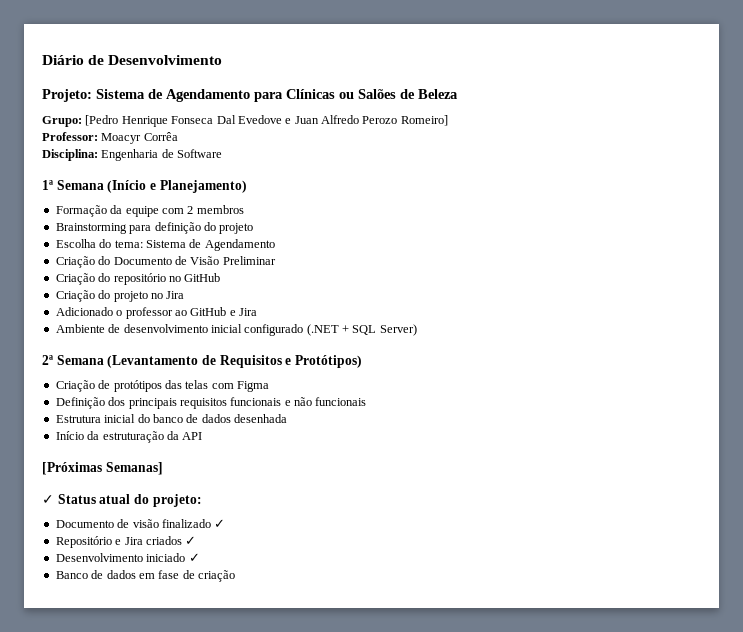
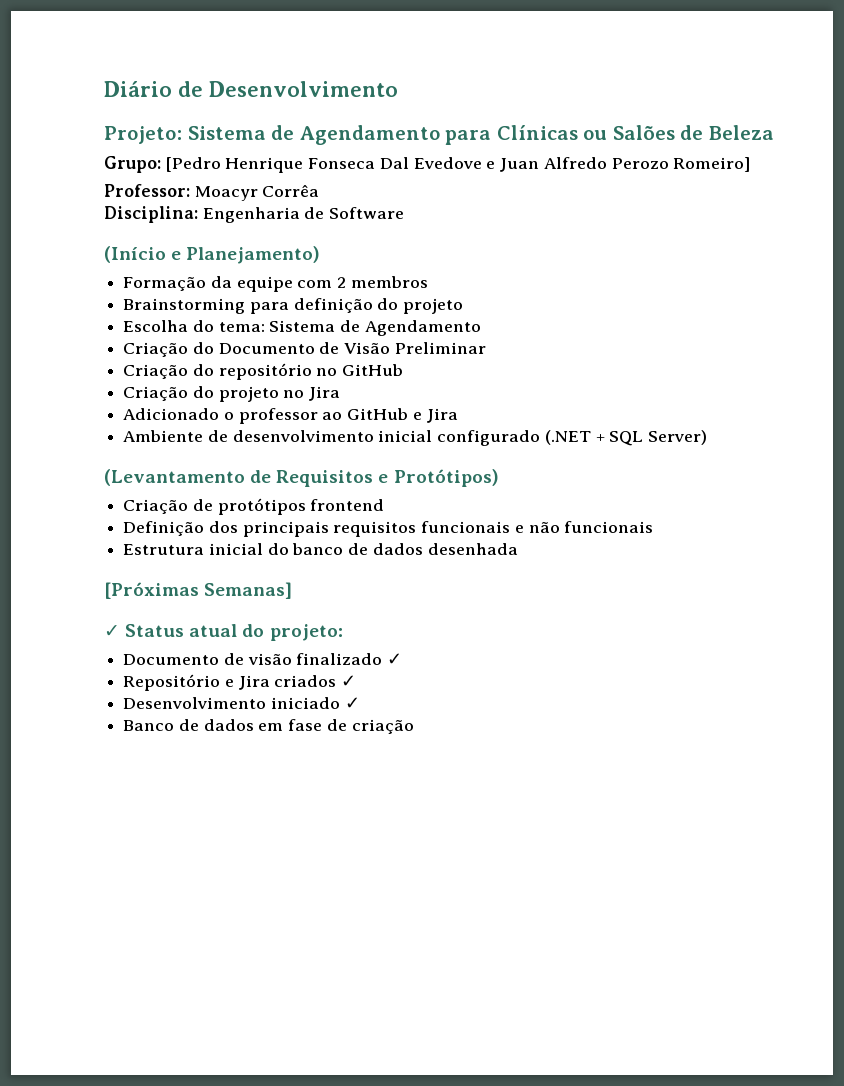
[42,180,104,190] 1ª Semana -> (405, 213) none
[42,355,104,365] 2ª Semana -> (708, 437) none
[164,380,269,392] das telas com Figma -> [310,499,385,511] frontend
[55,431,203,443] // Início da estruturação da API -> (518, 549) none

